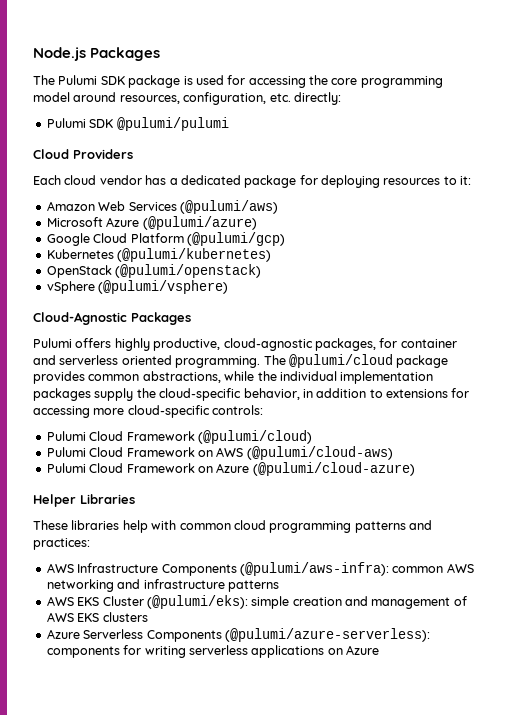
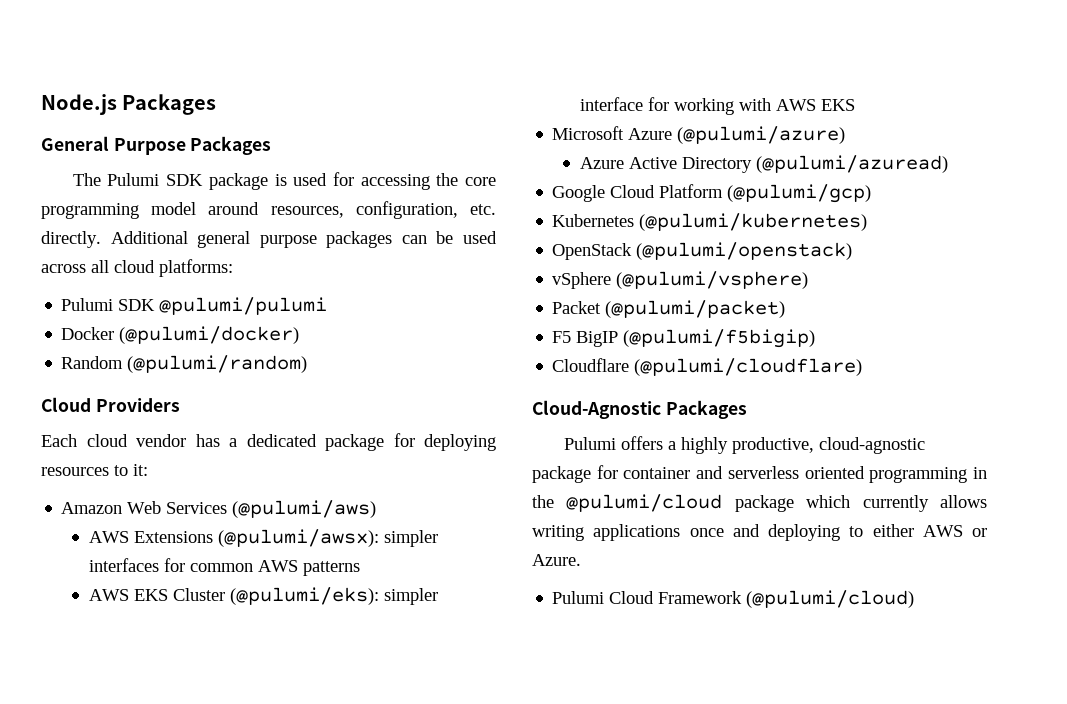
(161, 54) none -> [41,136,272,155] // General Purpose Packages
[293,92,341,105] directly: -> [41,231,497,248] [41,259,233,277] directly. Additional general purpose packages can be used across all cloud platforms:
(229, 124) none -> [61,326,300,344] [61,355,308,373] // Docker (@pulumi/docker) // Random (@pulumi/random)
(278, 207) none -> [88,529,438,547] [88,558,360,576] [88,587,438,605] [579,97,855,115] // AWS Extensions (@pulumi/awsx): simpler interfaces for common AWS patterns // AWS EKS Cluster (@pulumi/eks): simpler interface for working with AWS EKS
(257, 223) none -> [579,155,948,173] // Azure Active Directory (@pulumi/azuread)
(229, 287) none -> [552,300,786,318] [552,329,816,348] [552,358,863,376] // Packet (@pulumi/packet) // F5 BigIP (@pulumi/f5bigip) // Cloudflare (@pulumi/cloudflare)
(112, 343) none -> [667,441,676,450] a
[314,338,376,351] packages, -> [532,466,591,483] package
[175,354,449,368] [33,371,434,384] [33,388,470,401] [33,405,264,418] [46,430,312,444] [46,446,393,460] [46,462,415,476] [33,494,135,507] [33,520,432,533] [33,538,90,550] [46,562,474,576] [46,579,279,592] [46,595,467,609] [46,612,148,622] [46,628,430,642] [46,645,379,658] programming. The @pulumi/cloud package provides common abstractions, while the individual implementation packages supply the cloud-specific behavior, in addition to extensions for accessing more cloud-specific controls: // Pulumi Cloud Framework (@pulumi/cloud) // Pulumi Cloud Framework on AWS (@pulumi/cloud-aws) // Pulumi Cloud Framework on Azure (@pulumi/cloud-azure) // Helper Libraries // These libraries help with common cloud programming patterns and practices: // AWS Infrastructure Components (@pulumi/aws-infra): common AWS networking and infrastructure patterns // AWS EKS Cluster (@pulumi/eks): simple creation and management of AWS EKS clusters // Azure Serverless Components (@pulumi/azure-serverless): components for writing serverless applications on Azure -> [869,467,987,483] [532,494,987,512] [532,524,987,541] [532,554,581,566] [552,590,915,608] programming in the @pulumi/cloud package which currently allows writing applications once and deploying to either AWS or Azure. // Pulumi Cloud Framework (@pulumi/cloud)

